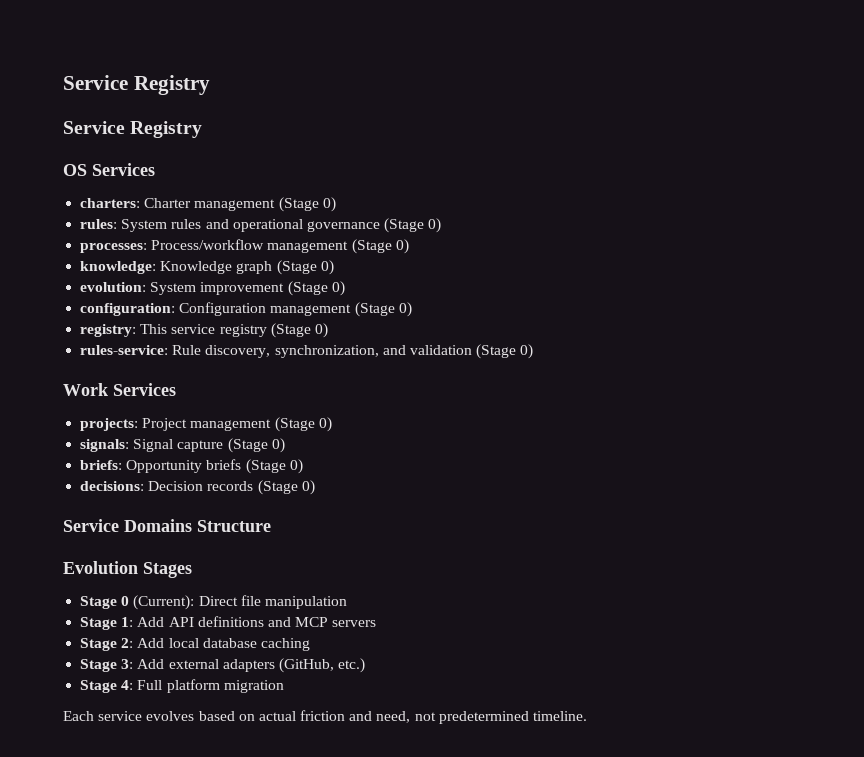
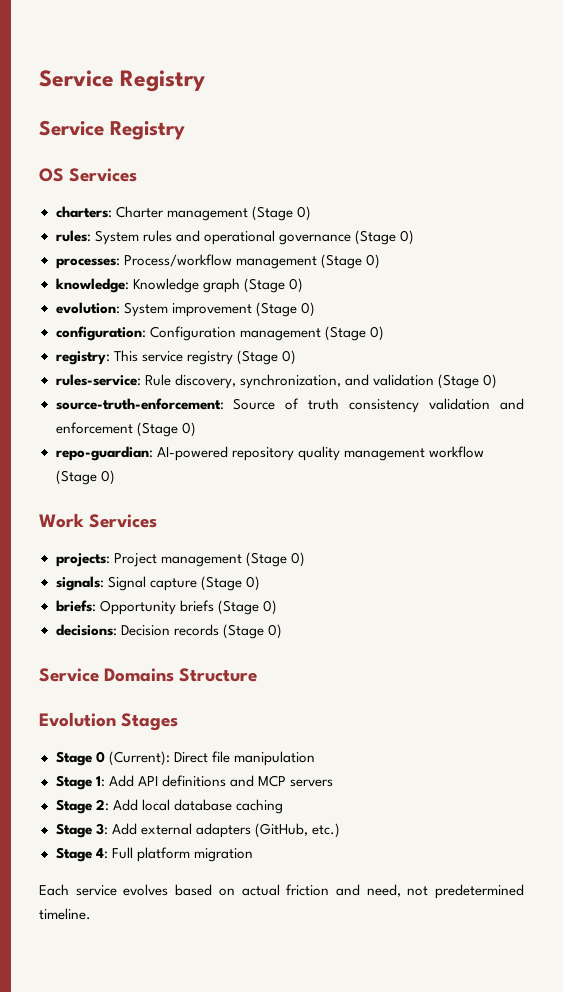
(534, 351) none -> [55,398,524,413] [55,422,196,437] [55,446,484,461] [55,470,115,485] // source-truth-enforcement: Source of truth consistency validation and enforcement (Stage 0) // repo-guardian: AI-powered repository quality management workflow (Stage 0)

